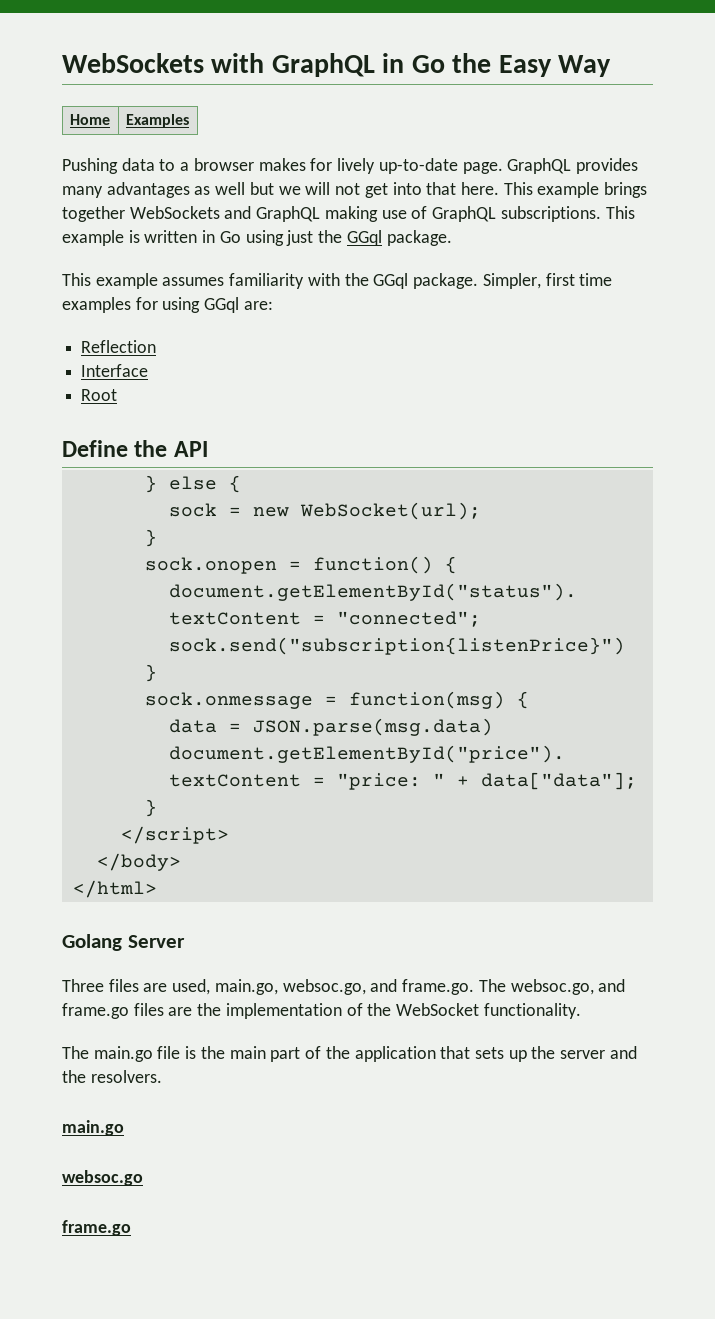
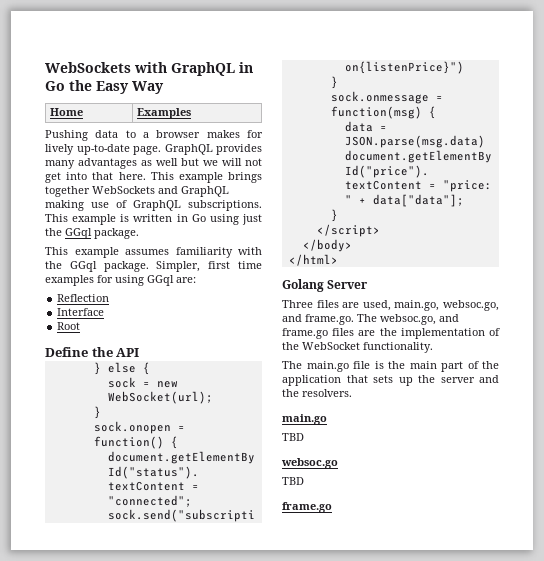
(124, 1128) none -> [282,433,304,441] // TBD
(143, 1178) none -> [282,477,304,485] // TBD

